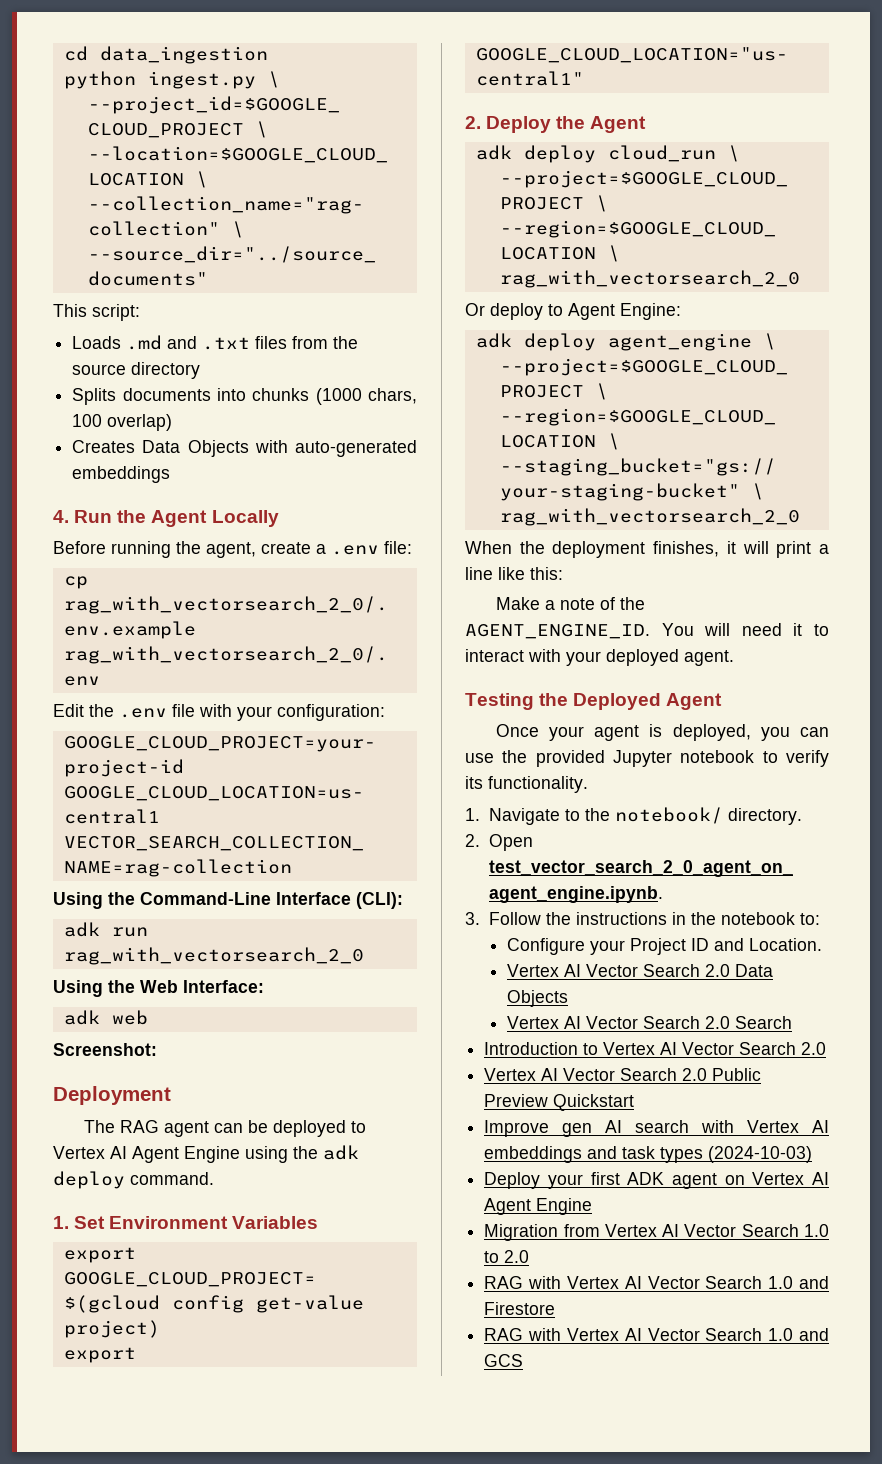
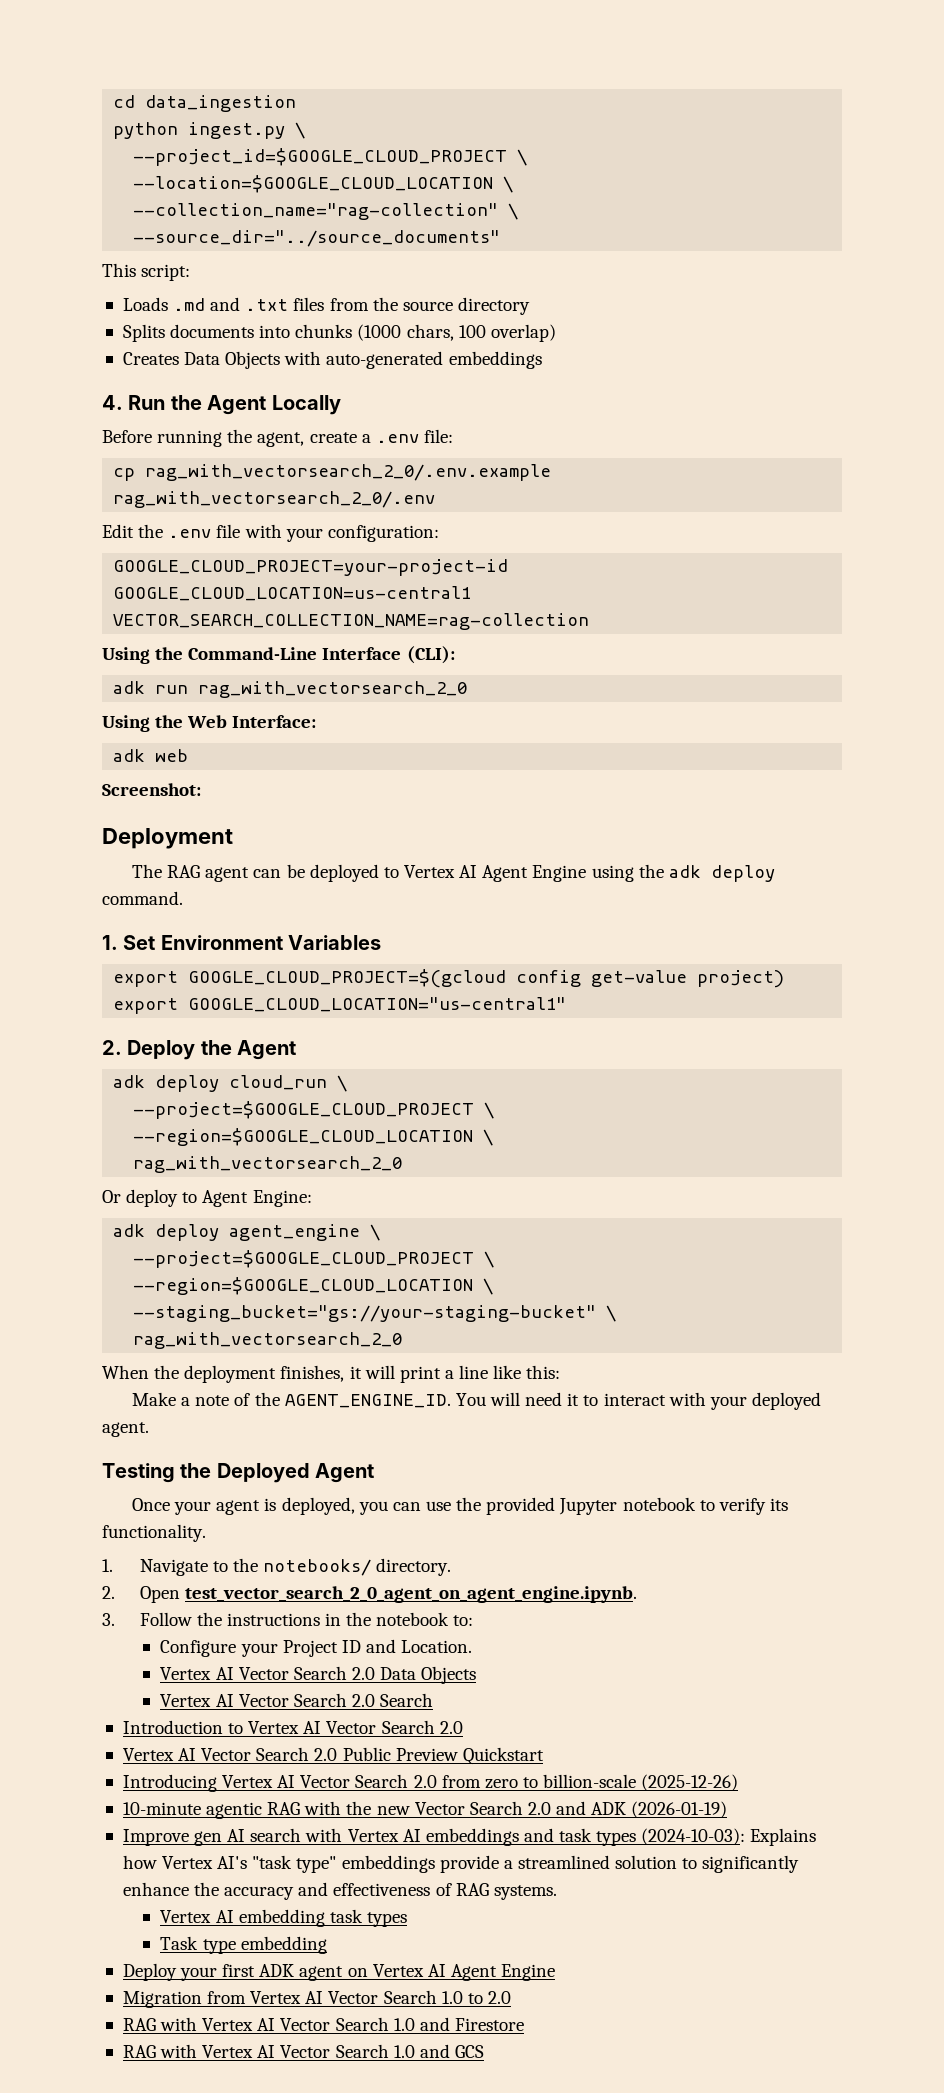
[614,807,723,824] notebook/ -> [262,1559,371,1576] notebooks/
(635, 1102) none -> [122,1774,739,1792] [122,1801,728,1819] // Introducing Vertex AI Vector Search 2.0 from zero to billion-scale (2025-12-26) // 10-minute agentic RAG with the new Vector Search 2.0 and ADK (2026-01-19)
[708,1146,813,1163] (2024-10-03) -> [641,1828,817,1846] [122,1855,800,1873] [122,1882,557,1900] [160,1909,407,1927] [160,1936,327,1954] (2024-10-03): Explains how Vertex AI's "task type" embeddings provide a streamlined solution to significantly enhance the accuracy and effectiveness of RAG systems. // Vertex AI embedding task types // Task type embedding

